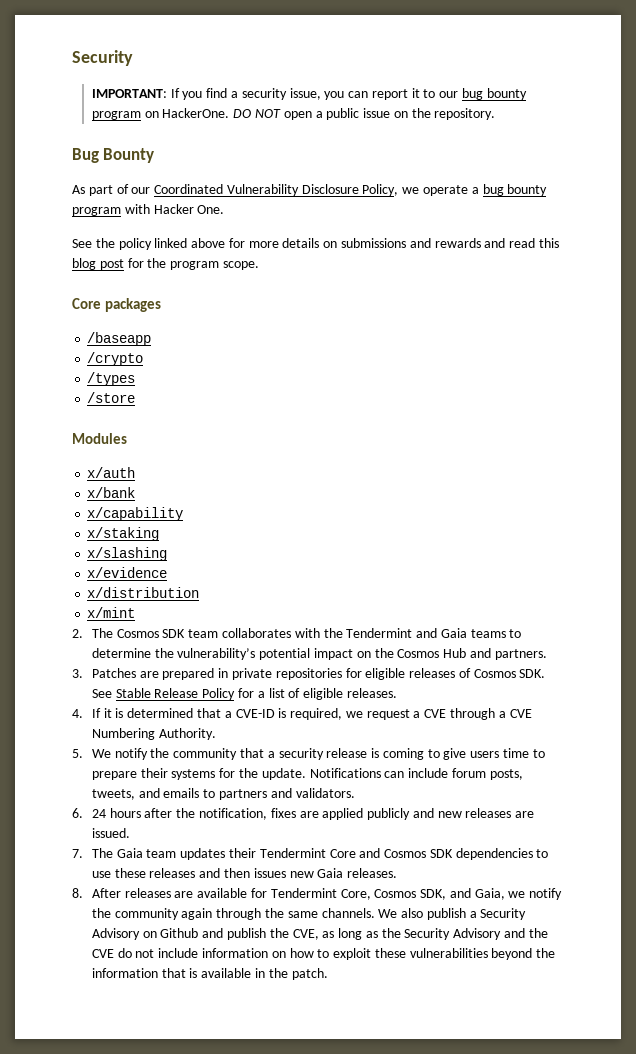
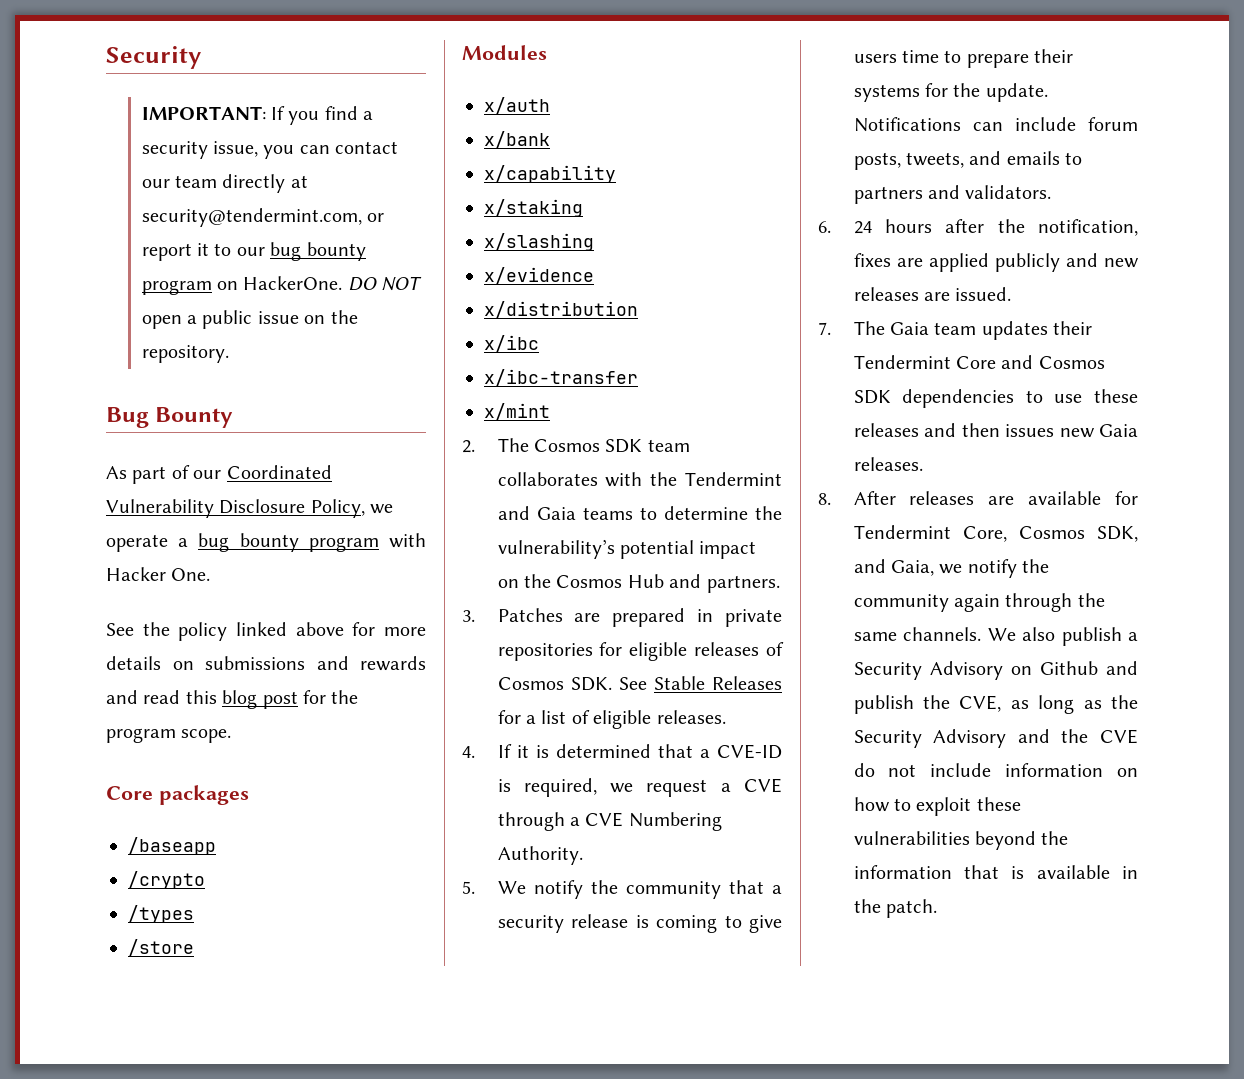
(369, 94) none -> [335,141,399,154] [141,174,308,193] [141,208,384,227] contact our team directly at security@tendermint.com, or
(200, 592) none -> [484,335,539,352] [484,369,638,386] // x/ibc // x/ibc-transfer
[154,688,236,700] Release Policy -> [712,676,782,690] Releases

